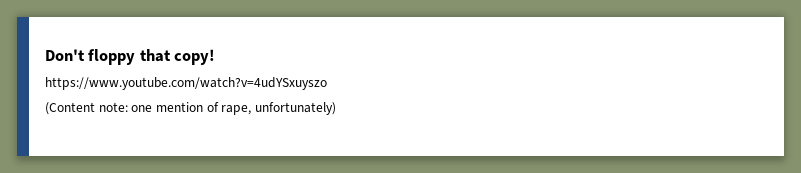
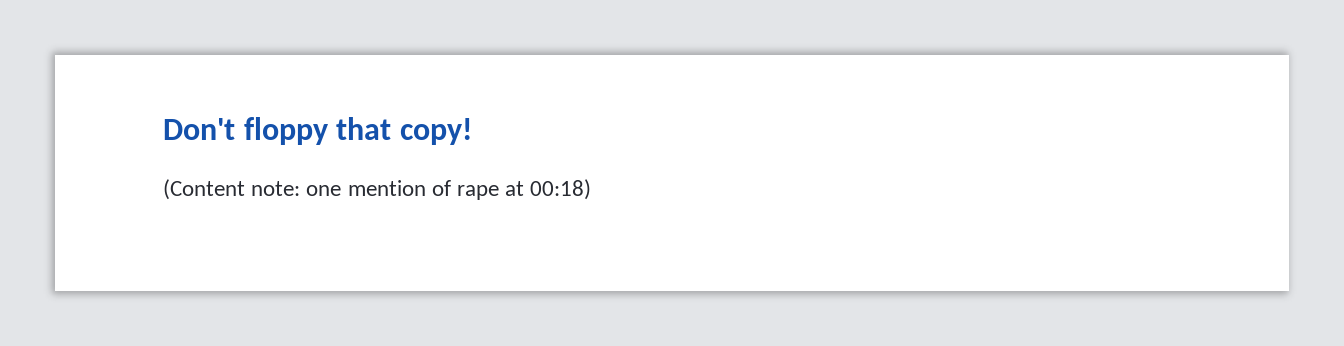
[45,77,327,90] // https://www.youtube.com/watch?v=4udYSxuyszo -> (472, 131) none
[221,102,336,115] rape, unfortunately) -> [457,179,592,200] rape at 00:18)

